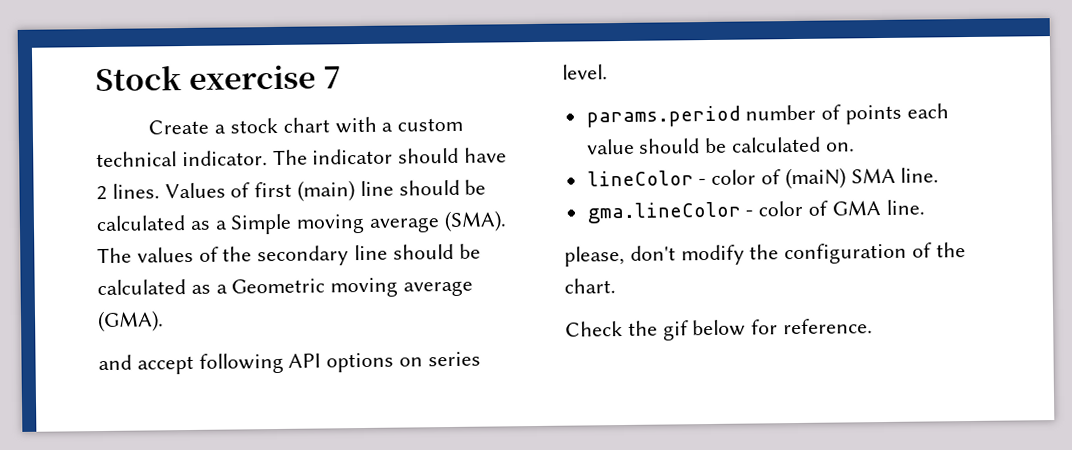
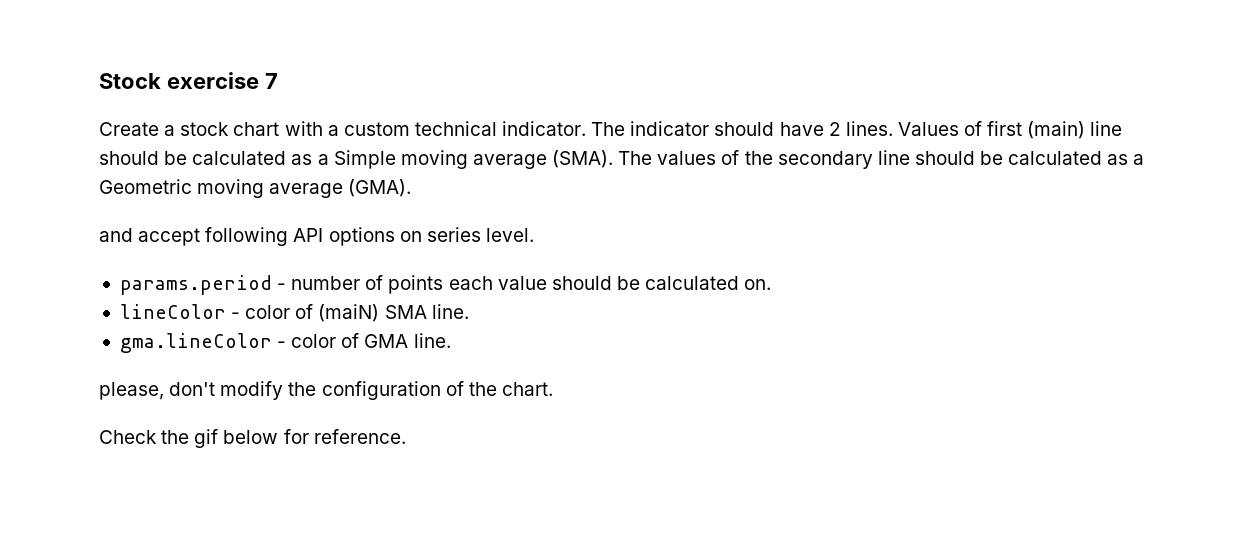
(741, 116) none -> [277,283,287,290] -

